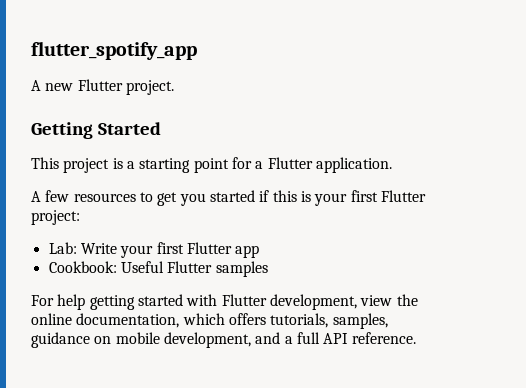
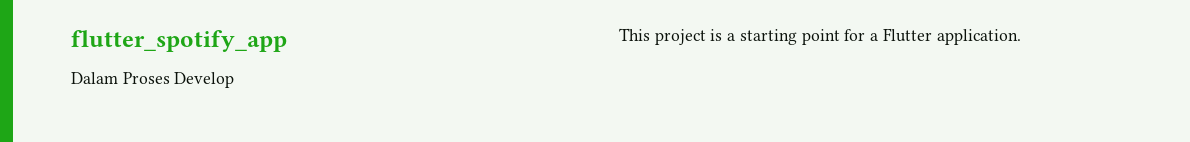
[31,79,174,95] [31,122,161,139] A new Flutter project. // Getting Started -> [71,72,235,88] Dalam Proses Develop
[31,190,426,206] [31,210,80,225] [48,242,260,258] [48,261,268,277] [31,294,418,310] [31,313,388,329] [31,332,416,348] // A few resources to get you started if this is your first Flutter project: // Lab: Write your first Flutter app // Cookbook: Useful Flutter samples // For help getting started with Flutter development, view the online documentation, which offers tutorials, samples, guidance on mobile development, and a full API reference. -> (1021, 37) none

